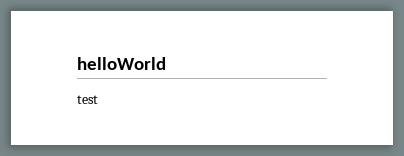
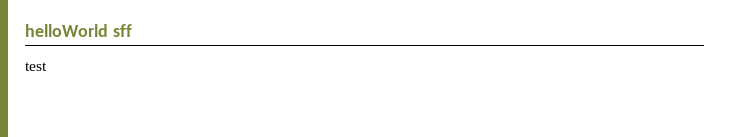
(166, 63) none -> [112,24,132,37] sff

